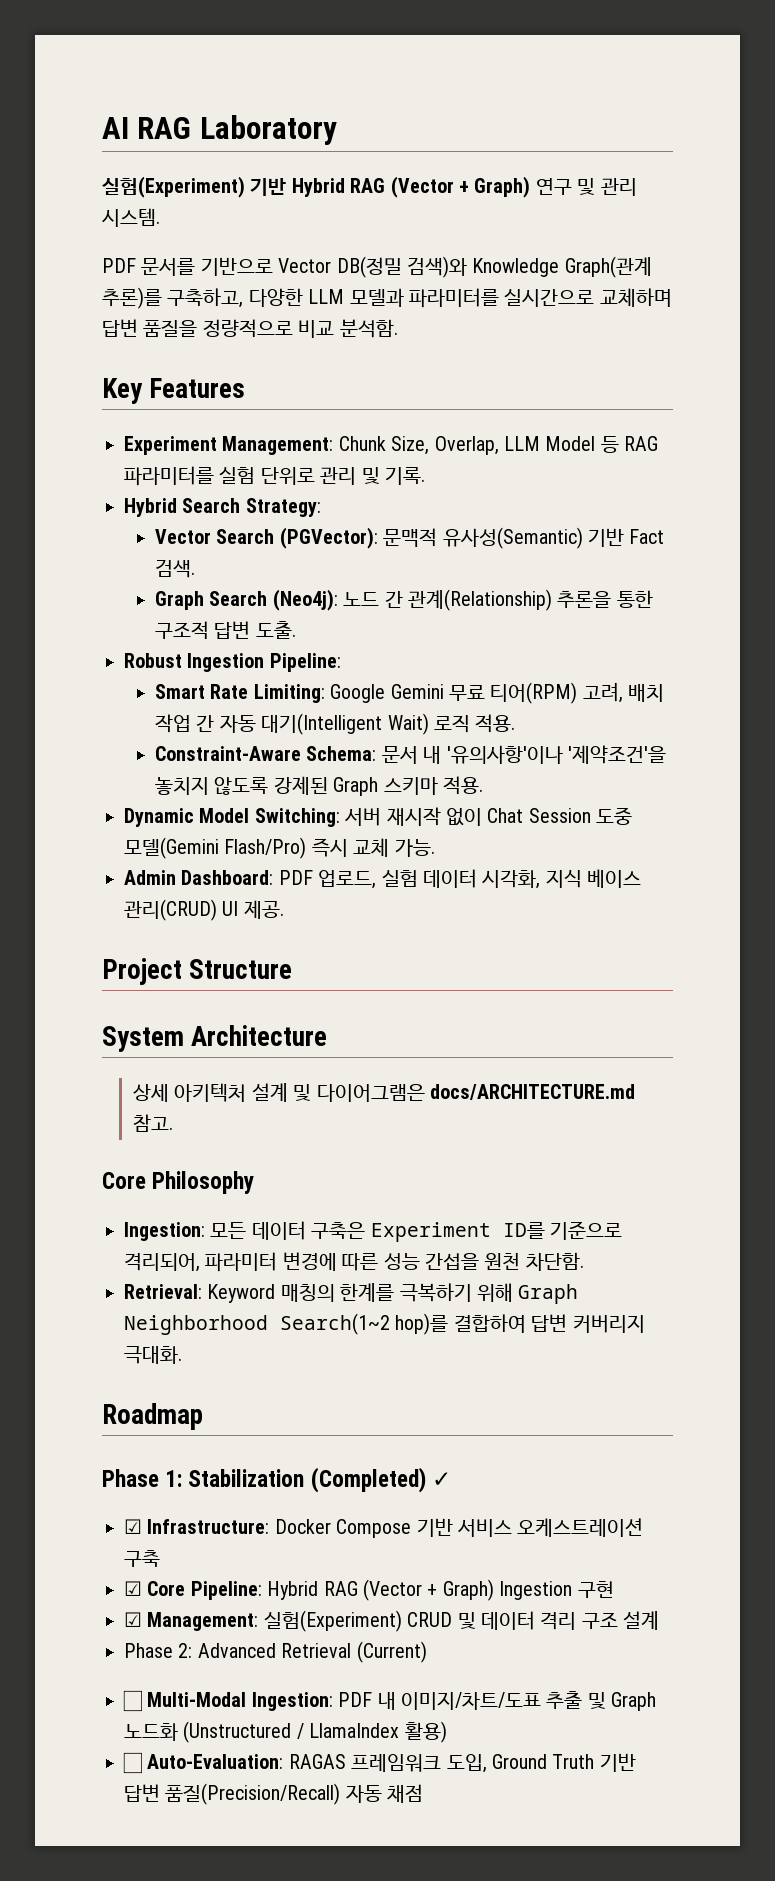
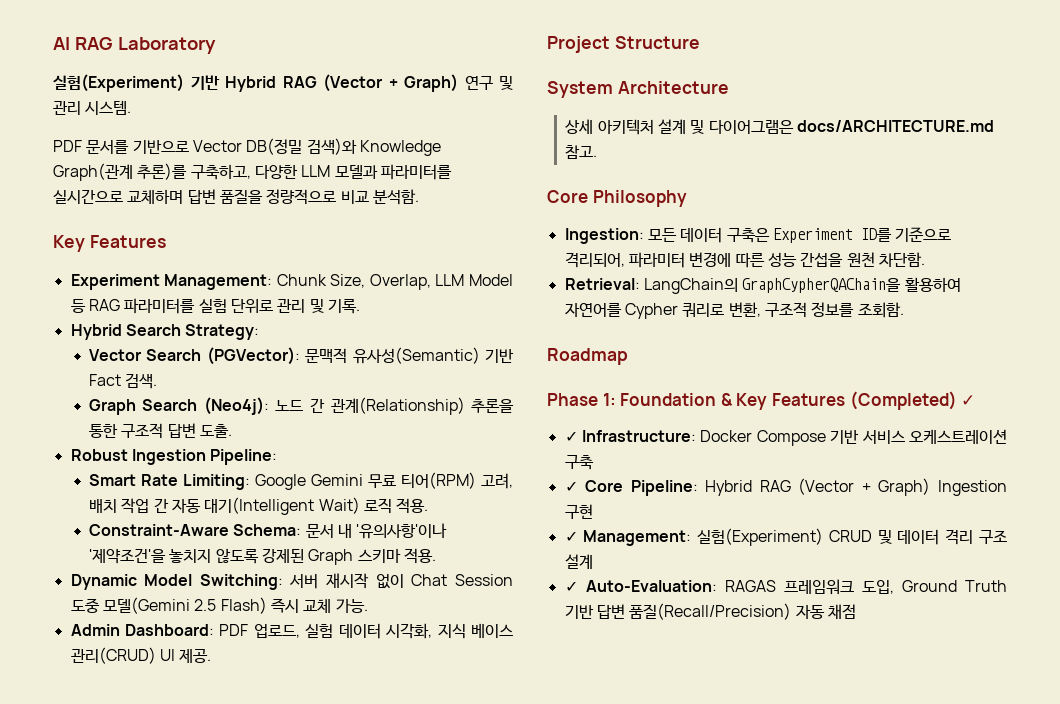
[224,837,307,859] Flash/Pro) -> [194,597,267,614] 2.5 Flash)
[207,1283,579,1304] [124,1313,645,1335] [124,1346,182,1364] Keyword 매칭의 한계를 극복하기 위해 Graph Neighborhood Search(1~2 hop)를 결합하여 답변 커버리지 극대화. -> [643,277,961,294] [564,302,904,319] LangChain의 GraphCypherQAChain을 활용하여 자연어를 Cypher 쿼리로 변환, 구조적 정보를 조회함.
[188,1469,305,1487] Stabilization -> [620,393,845,410] Foundation & Key Features
[124,1519,142,1534] ☑ -> [564,431,578,442] ✓
[124,1581,142,1596] ☑ -> [564,481,578,492] ✓
[124,1612,142,1627] ☑ -> [564,531,578,542] ✓
[124,1641,427,1663] [123,1690,657,1712] [124,1721,447,1743] [123,1752,142,1774] Phase 2: Advanced Retrieval (Current) // ☐ Multi-Modal Ingestion: PDF 내 이미지/차트/도표 추출 및 Graph 노드화 (Unstructured / LlamaIndex 활용) // ☐ -> [564,581,578,592] ✓
[165,1783,341,1805] 품질(Precision/Recall) -> [629,603,792,620] 품질(Recall/Precision)

